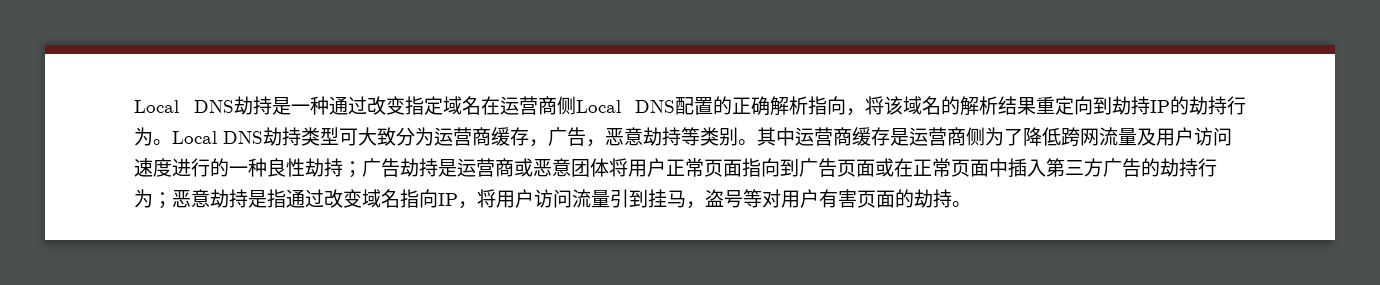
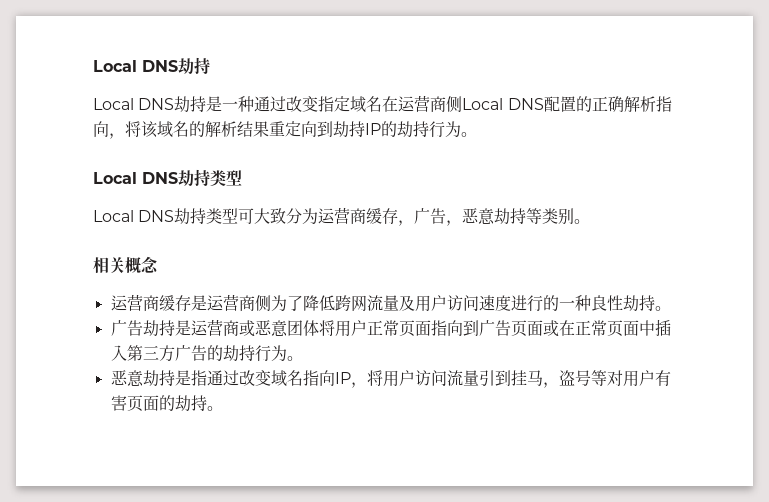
[134,96,272,115] Local DNS劫持 -> [93,57,210,74] [93,96,207,112] Local DNS劫持 // Local DNS劫持
(172, 142) none -> [93,169,242,187] // Local DNS劫持类型 //
[757,127,795,146] 其中 -> [93,256,158,274] // 相关概念 //
[343,161,362,178] ； -> [654,306,671,311] 。 //
[153,192,172,209] ； -> [286,356,303,361] 。 //

